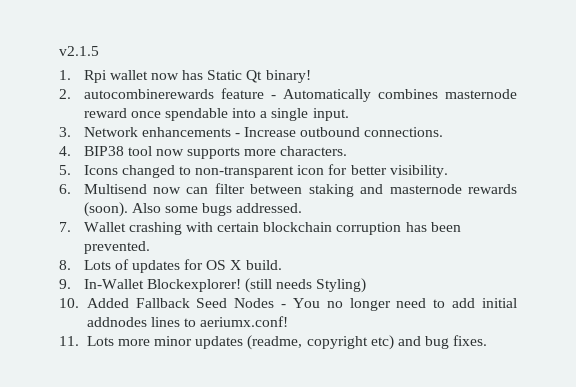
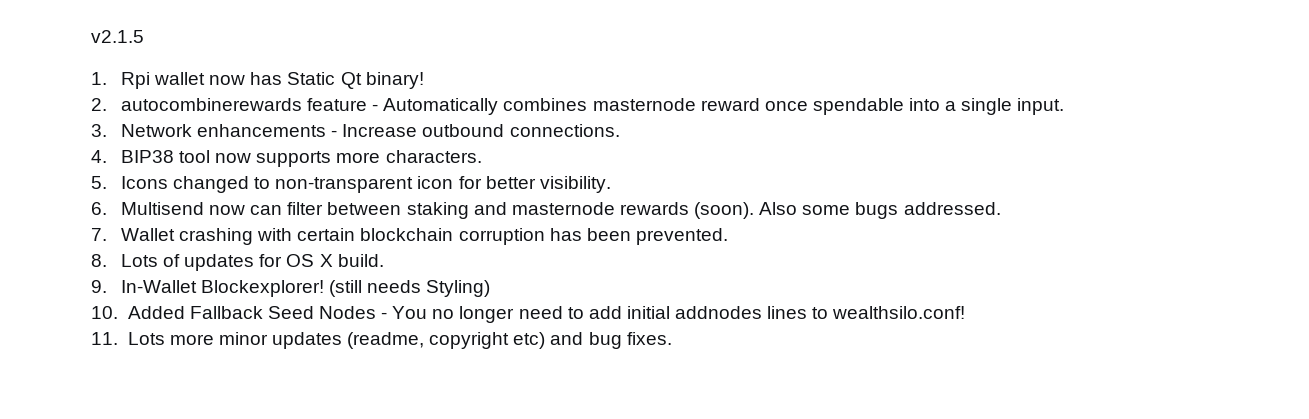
[200,316,289,327] aeriumx.conf! -> [832,306,966,319] wealthsilo.conf!

